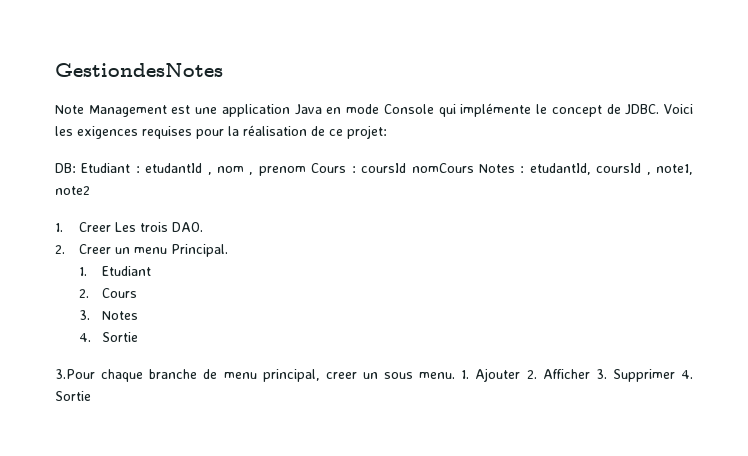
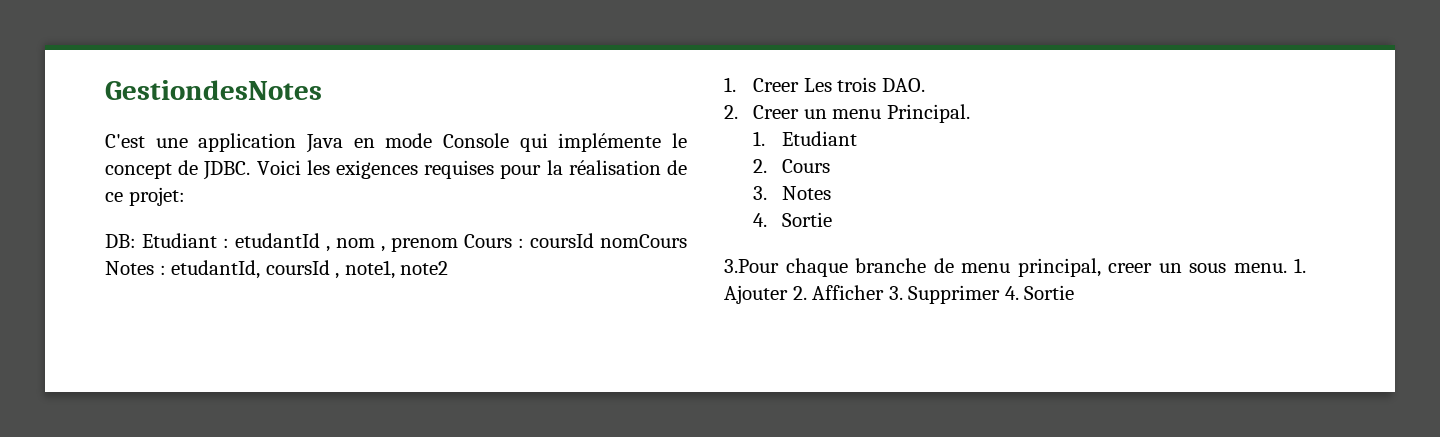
[55,105,191,117] Note Management est -> [105,134,145,148] C'est

